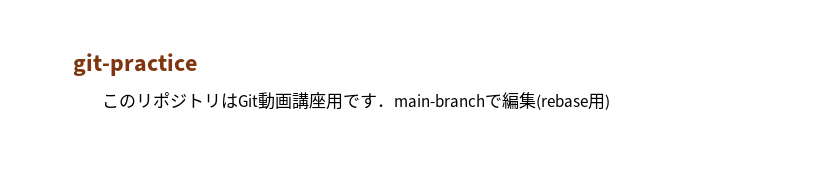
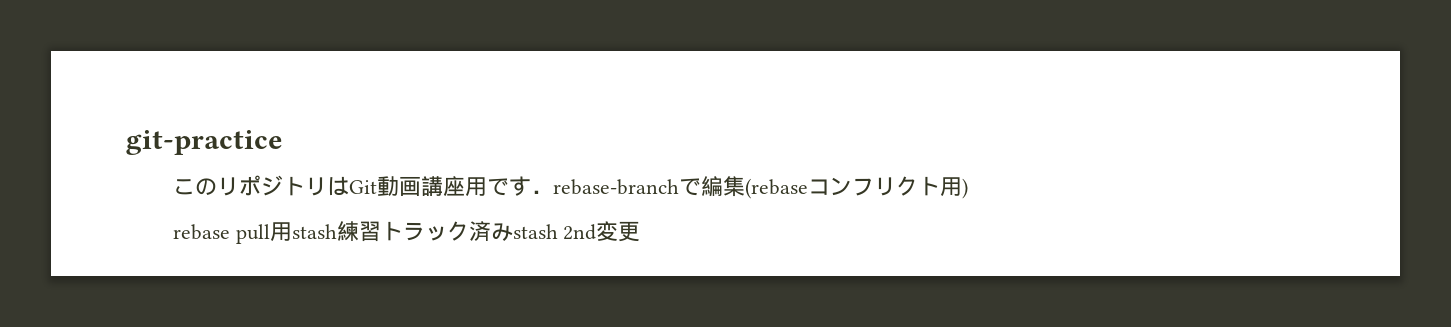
[393,94,485,108] main-branch -> [552,179,679,195] rebase-branch
(588, 102) none -> [807,176,940,196] コンフリクト
(610, 102) none -> [172,221,641,244] // rebase pull用stash練習トラック済みstash 2nd変更

